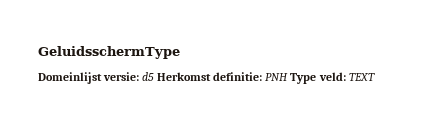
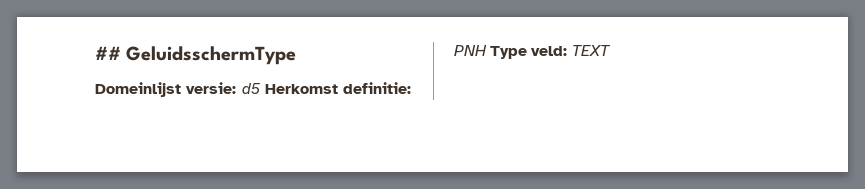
(38, 52) none -> [95,46,121,60] ##

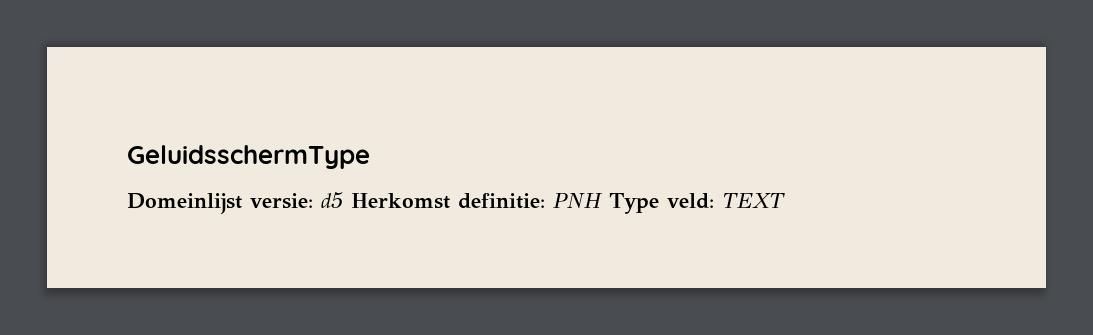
[95,46,121,60] ## -> (127, 157) none

